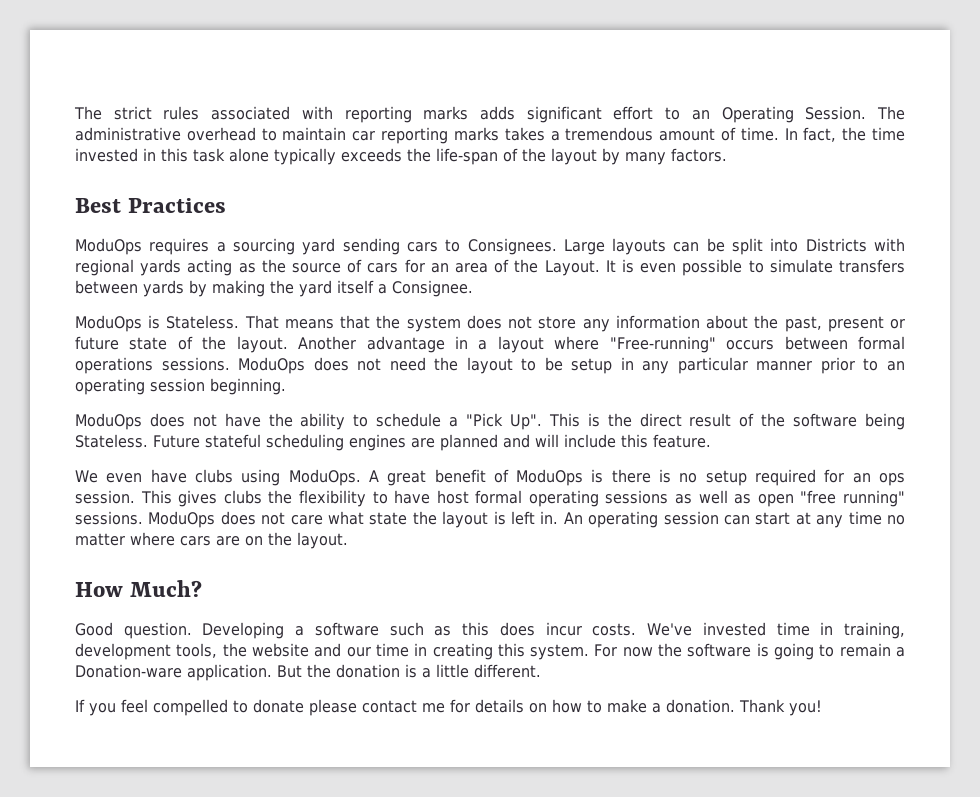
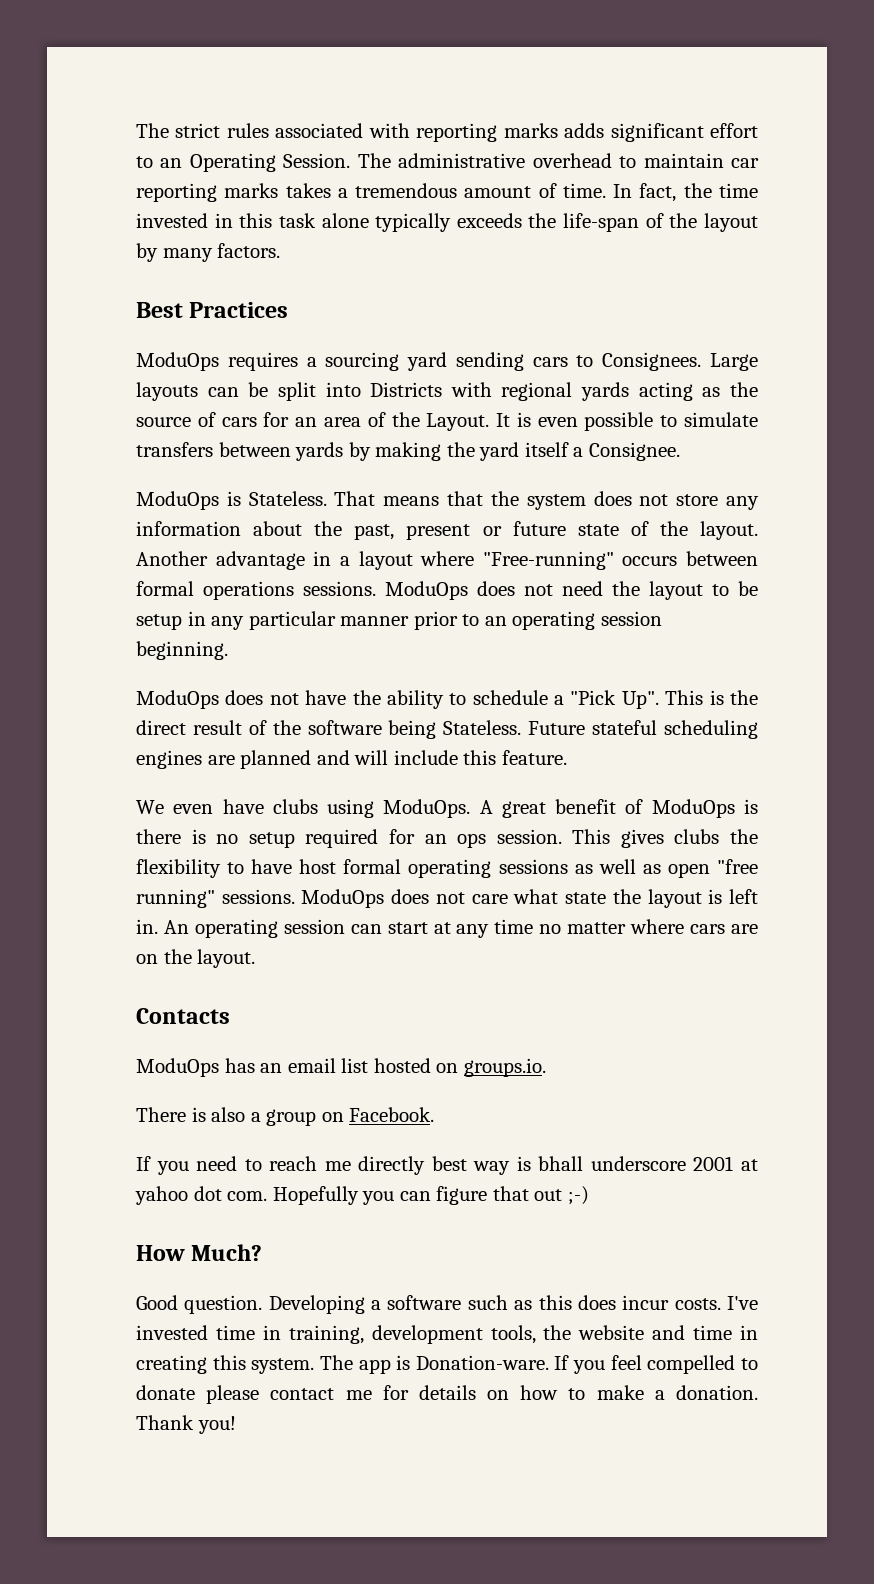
(348, 540) none -> [136,1008,230,1024] [136,1058,546,1077] [136,1107,435,1126] [136,1156,759,1175] [135,1186,589,1205] // Contacts // ModuOps has an email list hosted on groups.io. // There is also a group on Facebook. // If you need to reach me directly best way is bhall underscore 2001 at yahoo dot com. Hopefully you can figure that out ;-)
[647,623,693,636] We've -> [727,1296,759,1310] I've
[346,647,371,657] our -> (686, 1332) none
[594,643,905,660] [75,664,541,681] For now the software is going to remain a Donation-ware application. But the donation is a little different. // -> [319,1355,549,1374] The app is Donation-ware.

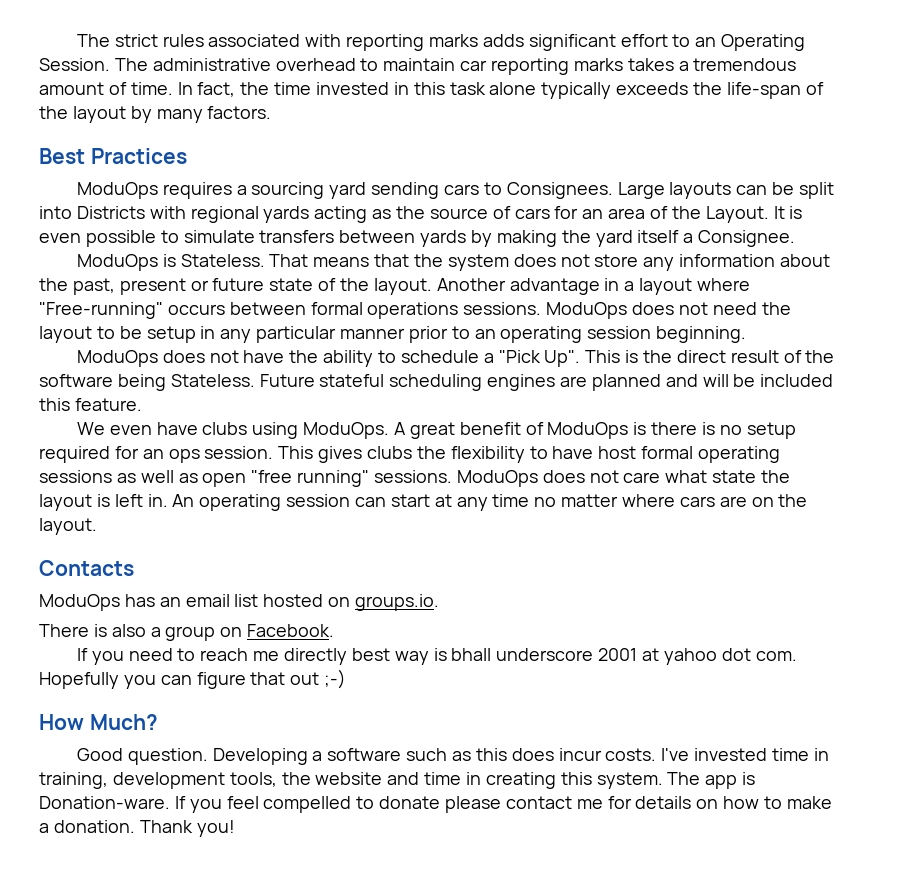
[393,750,458,765] include -> [733,374,834,387] be included

